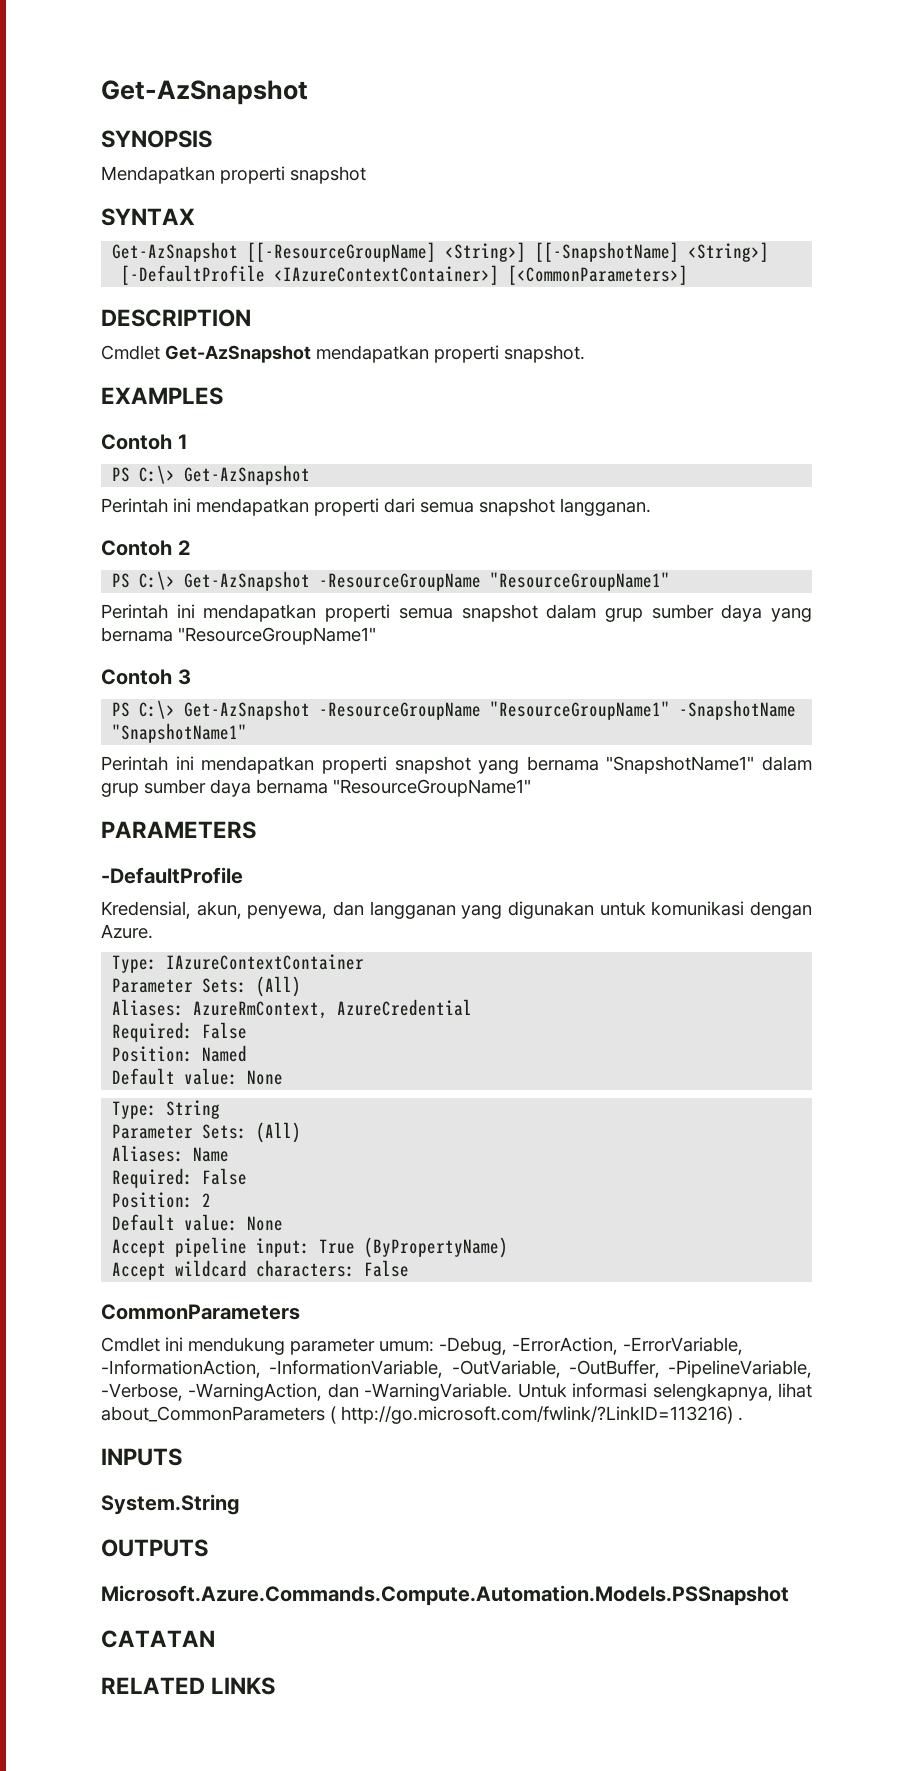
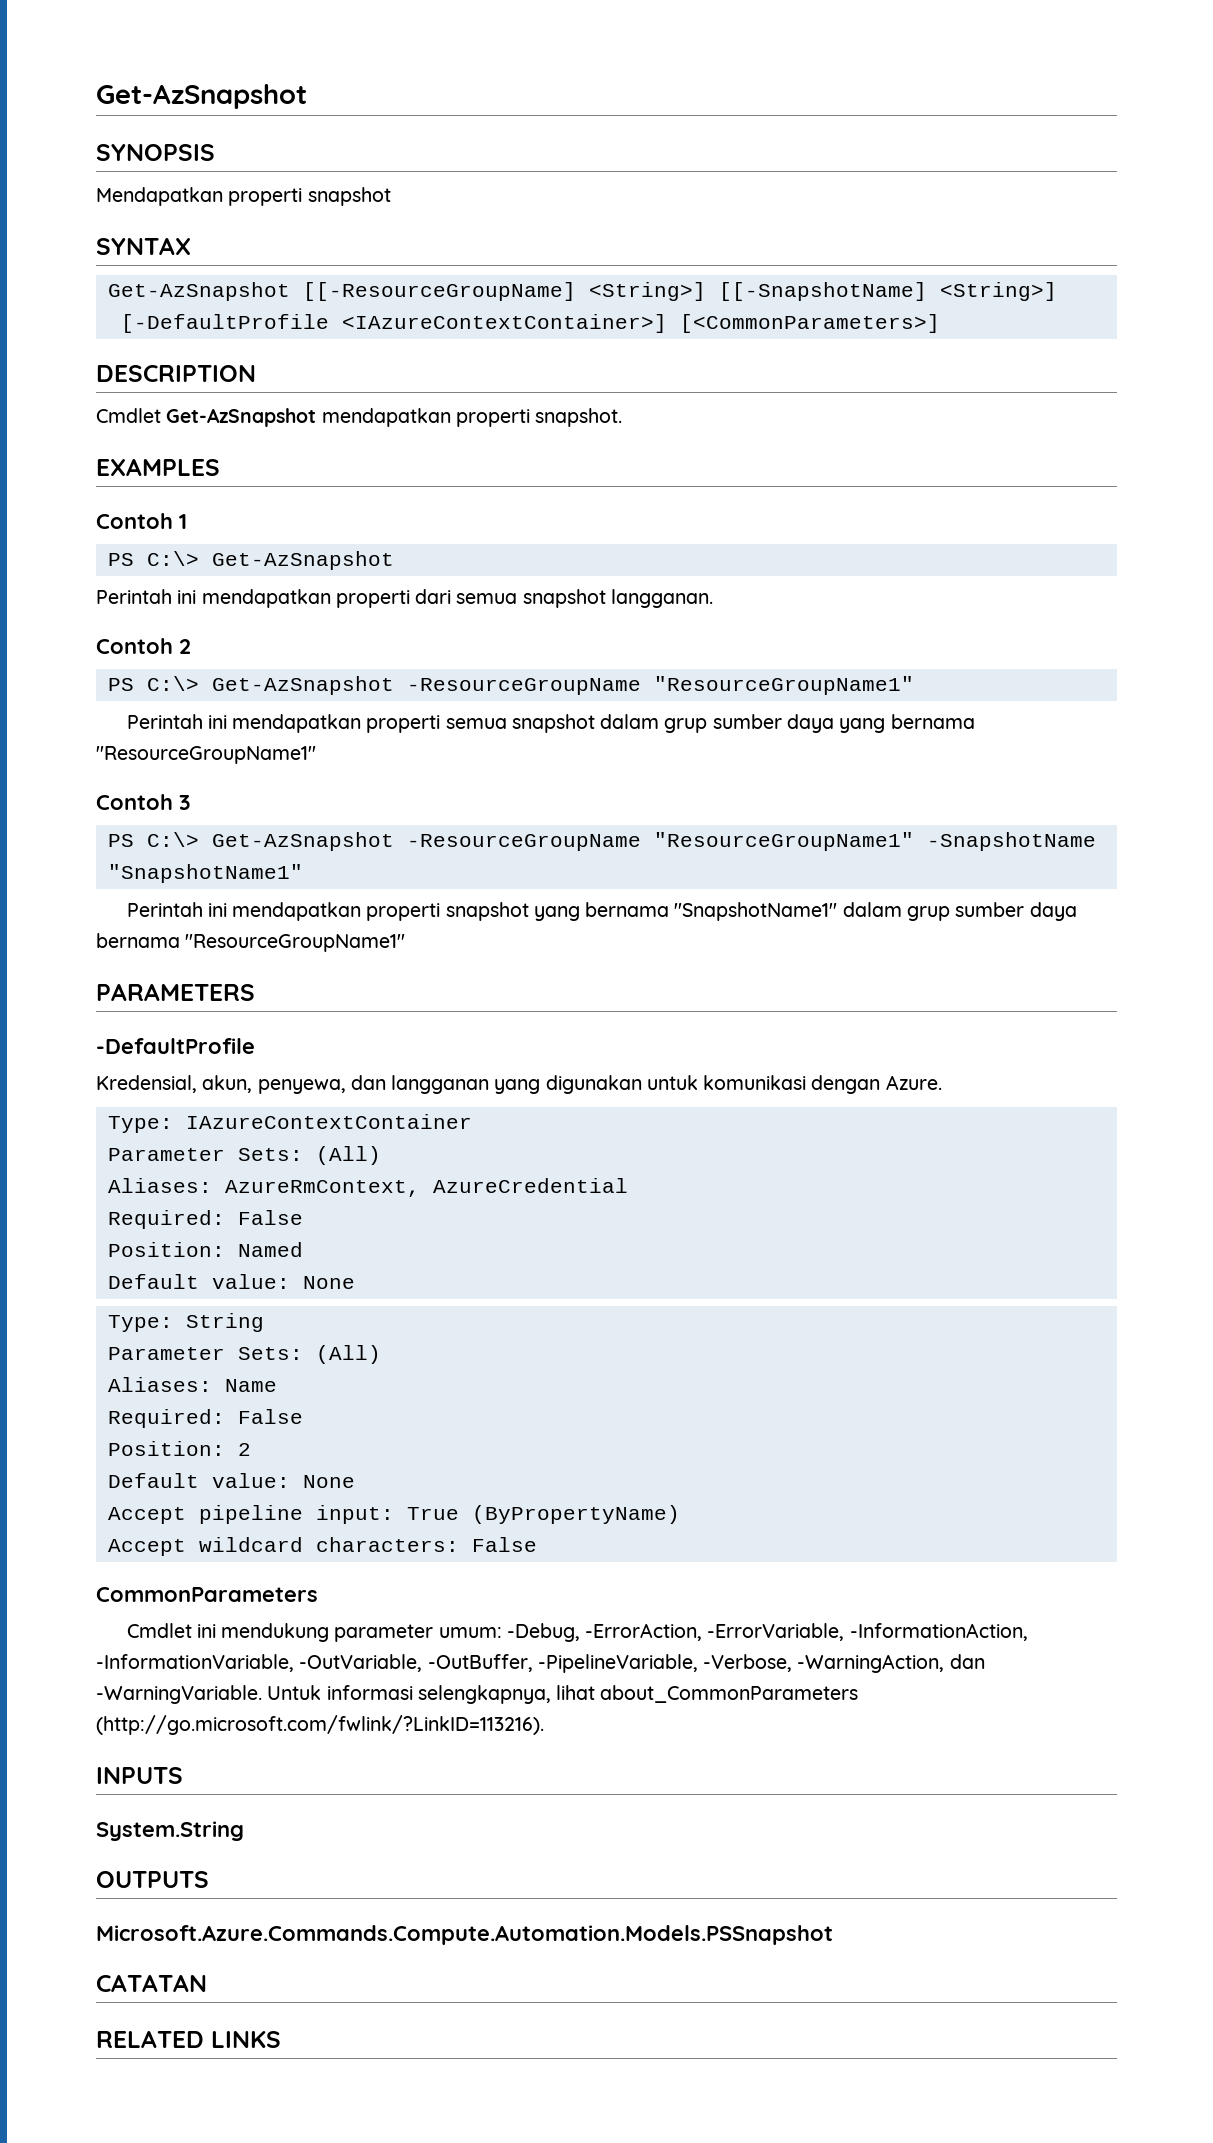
[330,1406,743,1424] ( http://go.microsoft.com/fwlink/?LinkID=113216) . -> [96,1715,544,1735] (http://go.microsoft.com/fwlink/?LinkID=113216).

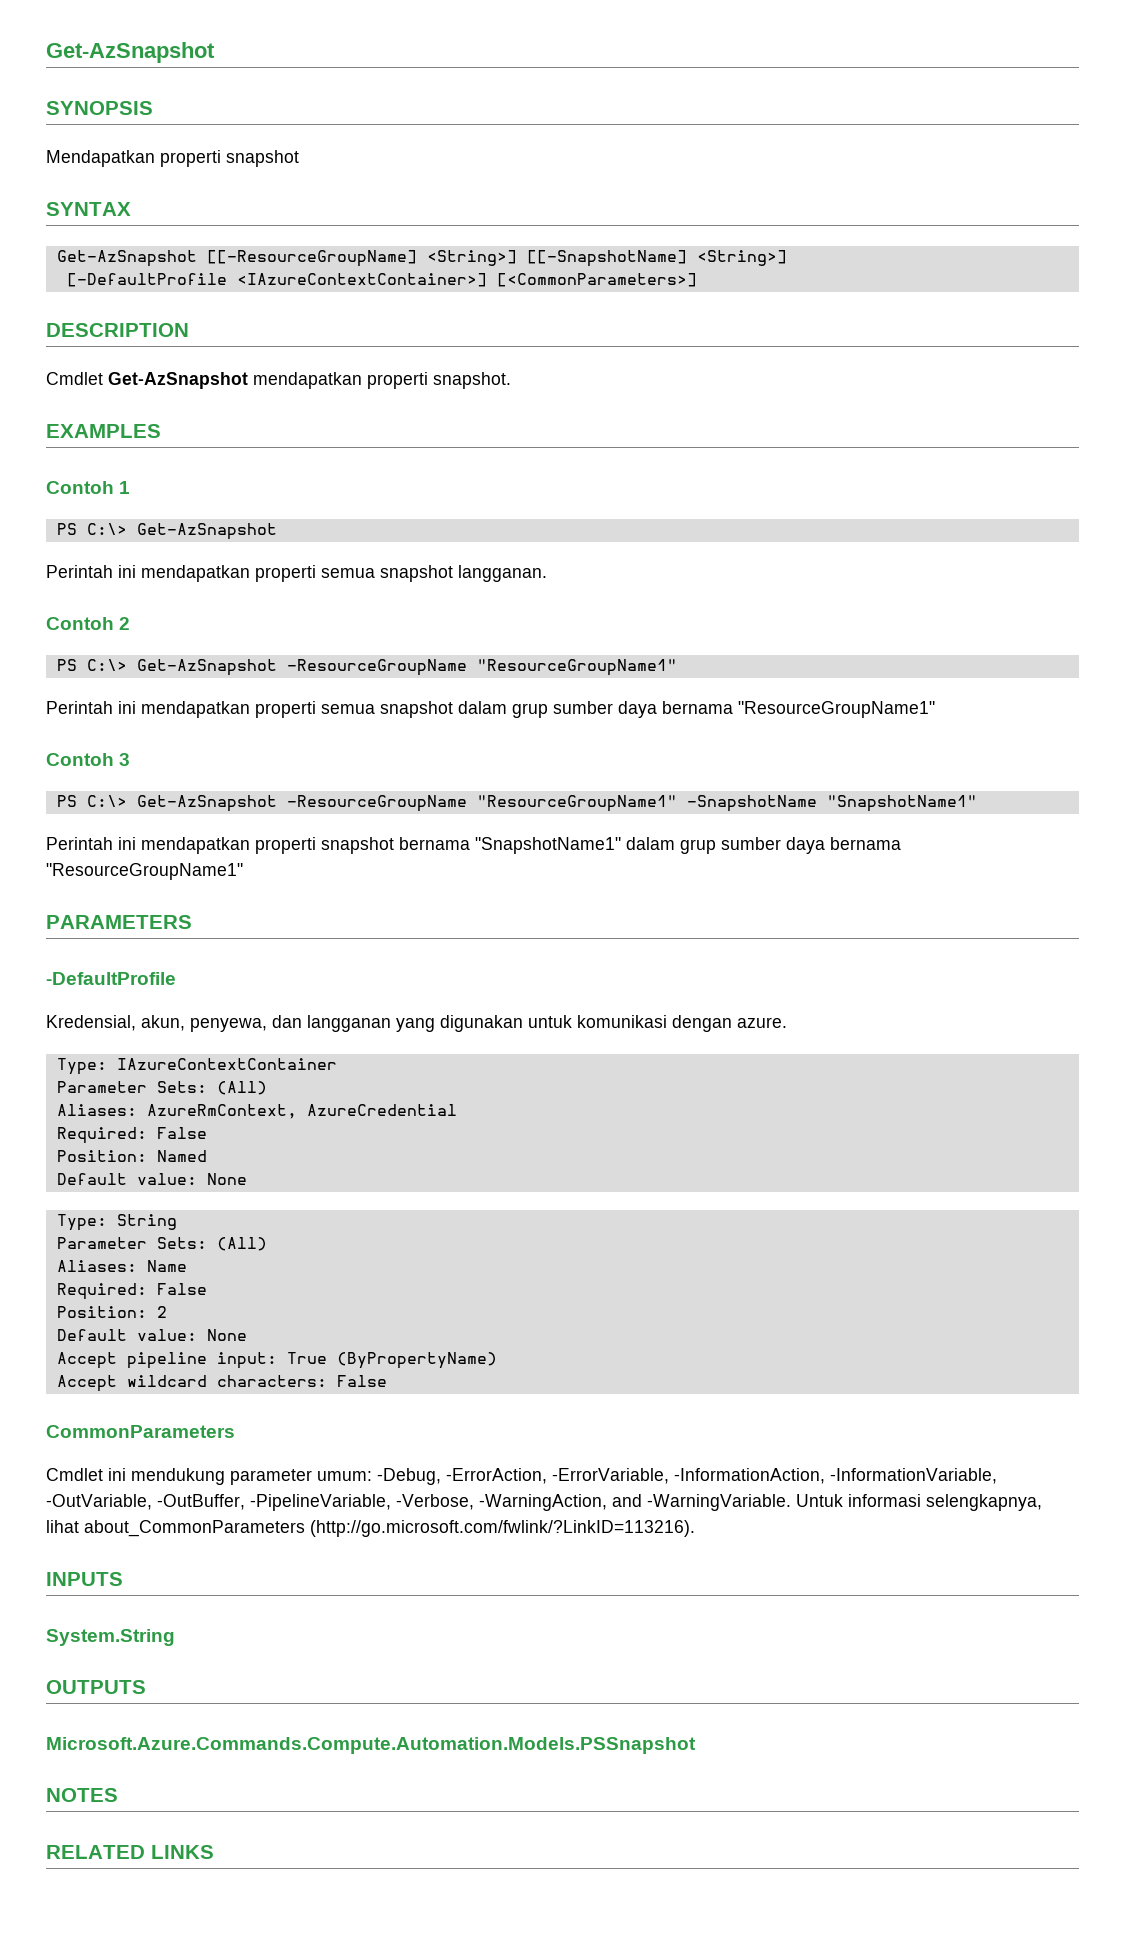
[415,589,452,604] dari -> (316, 573) none
[839,718,886,733] yang -> (657, 709) none
[533,906,580,921] yang -> (394, 845) none
[885,1075,942,1090] Azure. -> [737,1017,787,1028] azure.
[949,1654,985,1669] dan -> [612,1494,642,1507] and
[96,1974,207,1992] CATATAN -> [46,1788,118,1802] NOTES

